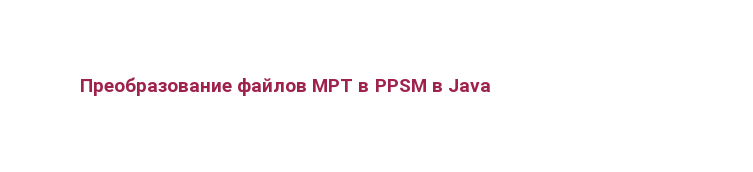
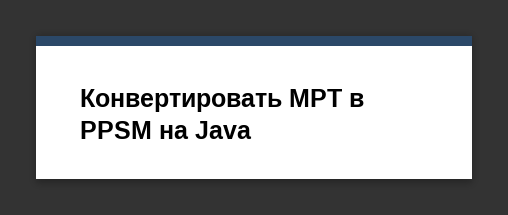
[80,77,308,96] Преобразование файлов -> [80,89,282,112] Конвертировать
[431,82,443,92] в -> [159,125,189,139] на

